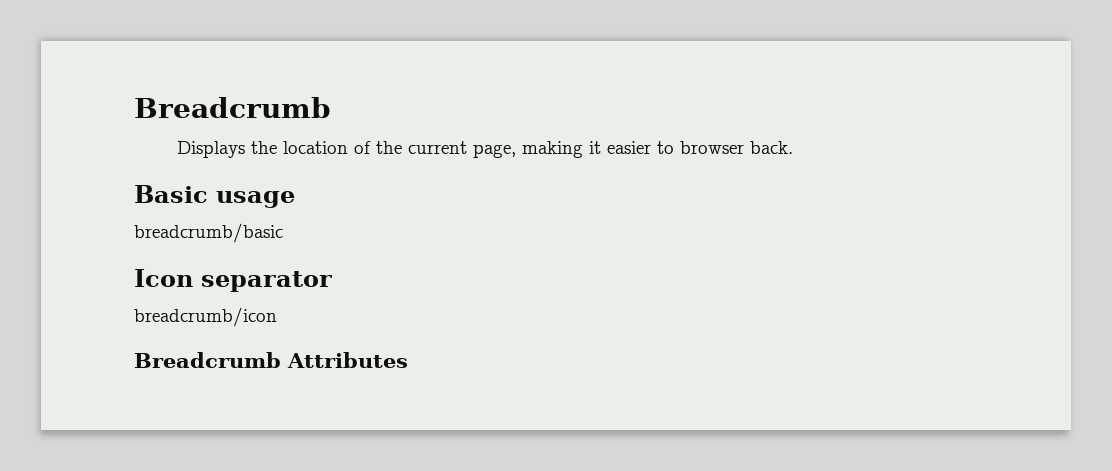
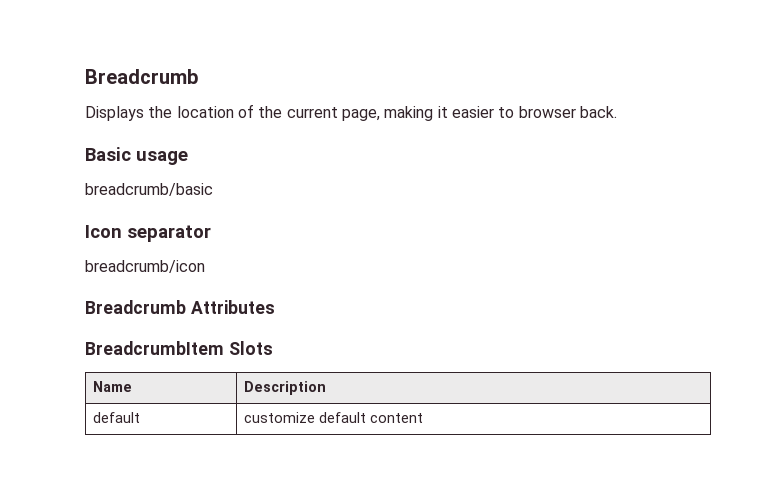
(408, 360) none -> [85,341,273,355] [92,381,132,392] [243,381,326,395] [92,412,140,423] [243,412,423,423] // BreadcrumbItem Slots // Name | Description // default | customize default content

